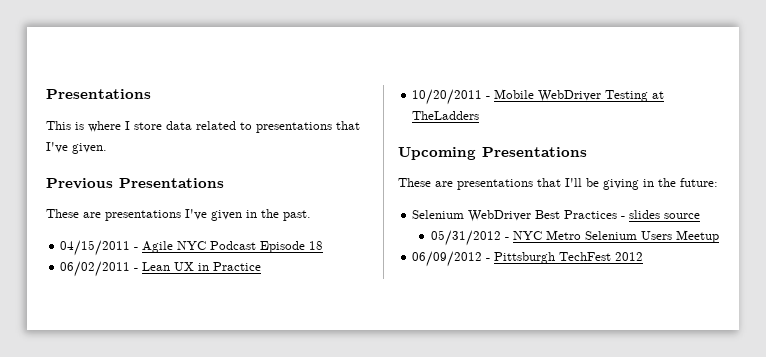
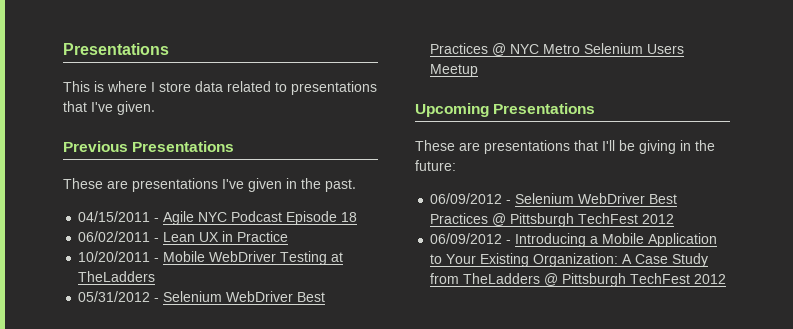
(480, 115) none -> [78,291,326,302] [430,43,685,56] [430,64,479,77] // 05/31/2012 - Selenium WebDriver Best Practices @ NYC Metro Selenium Users Meetup
[412,210,701,222] [431,230,720,246] [412,251,491,267] Selenium WebDriver Best Practices - slides source // 05/31/2012 - NYC Metro Selenium Users Meetup // 06/09/2012 - -> [430,193,678,204] [430,213,675,227] [430,233,718,247] [430,253,709,267] [430,273,559,286] 06/09/2012 - Selenium WebDriver Best Practices @ Pittsburgh TechFest 2012 // 06/09/2012 - Introducing a Mobile Application to Your Existing Organization: A Case Study from TheLadders @

